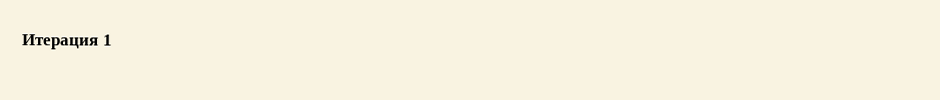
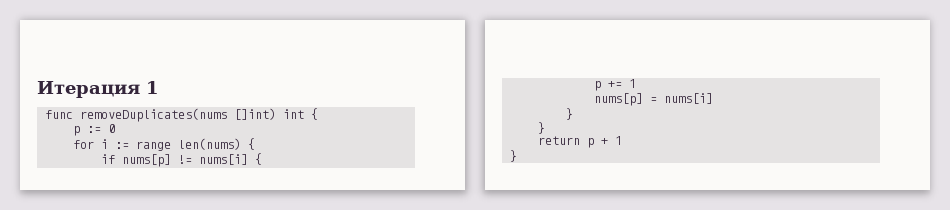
(113, 40) none -> [44,108,318,122] [72,124,115,136] [72,138,255,151] [100,153,262,167] [593,79,636,91] [593,93,713,106] [565,108,573,120] [537,122,545,134] [537,136,622,148] [509,150,517,162] // func removeDuplicates(nums []int) int { // p := 0 // for i := range len(nums) { // if nums[p] != nums[i] { // p += 1 // nums[p] = nums[i] // } // } // return p + 1 // }

